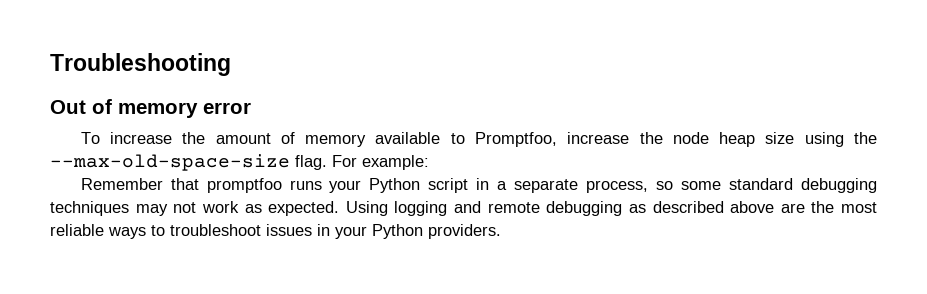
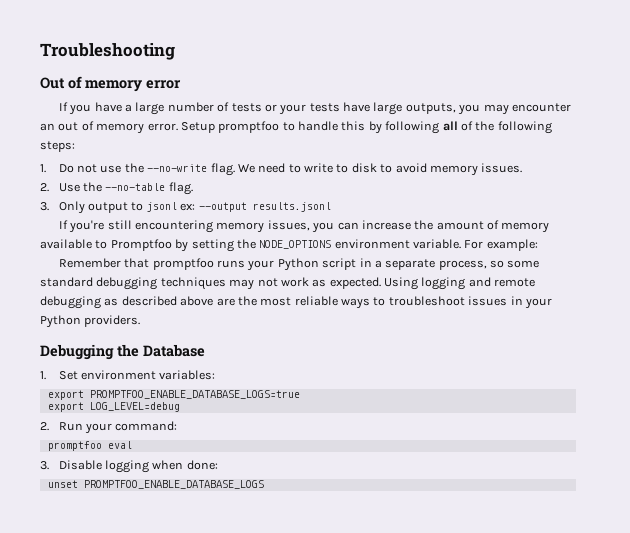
[80,132,100,144] To -> [58,102,571,115] [40,121,552,134] [40,141,75,152] [40,163,523,176] [40,182,193,195] [40,201,331,214] [58,220,359,233] If you have a large number of tests or your tests have large outputs, you may encounter an out of memory error. Setup promptfoo to handle this by following all of the following steps: // 1. Do not use the --no-write flag. We need to write to disk to avoid memory issues. // 2. Use the --no-table flag. // 3. Only output to jsonl ex: --output results.jsonl // If you're still encountering memory issues, you can
[474,132,878,147] [50,154,327,171] Promptfoo, increase the node heap size using the --max-old-space-size flag. -> [110,239,461,252] Promptfoo by setting the NODE_OPTIONS environment variable.
(501, 231) none -> [40,344,205,360] [40,370,216,380] [47,390,300,400] [47,402,180,412] [40,421,178,434] [47,441,132,451] [40,460,218,473] [47,480,264,489] // Debugging the Database // 1. Set environment variables: // export PROMPTFOO_ENABLE_DATABASE_LOGS=true // export LOG_LEVEL=debug // 2. Run your command: // promptfoo eval // 3. Disable logging when done: // unset PROMPTFOO_ENABLE_DATABASE_LOGS

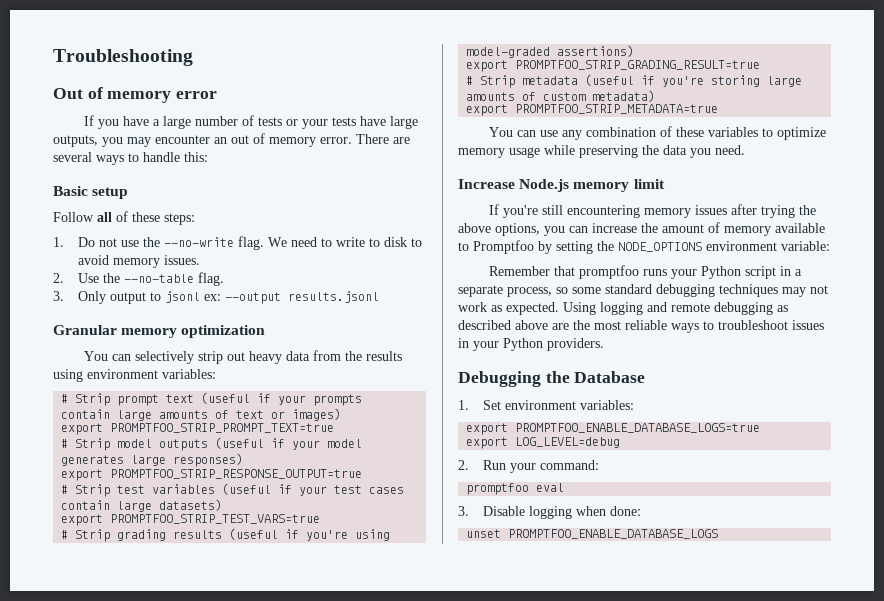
[180,121,552,134] Setup promptfoo to handle this by following all of the following -> [356,134,410,144] [53,152,208,165] [53,186,129,199] [53,211,160,222] There are several ways to handle this: // Basic setup // Follow all of these
(331, 207) none -> [53,325,266,338] [84,350,403,364] [53,369,216,382] [61,392,363,406] [61,408,342,421] [61,423,335,435] [61,437,363,451] [61,453,244,467] [61,469,363,481] [61,483,405,497] [61,499,223,512] [61,514,321,526] [61,528,391,542] [466,45,635,58] [466,60,761,72] [466,74,803,88] [466,90,656,102] [466,104,719,116] [489,126,827,140] [458,145,745,158] [458,179,665,192] // Granular memory optimization // You can selectively strip out heavy data from the results using environment variables: // # Strip prompt text (useful if your prompts contain large amounts of text or images) // export PROMPTFOO_STRIP_PROMPT_TEXT=true // # Strip model outputs (useful if your model generates large responses) // export PROMPTFOO_STRIP_RESPONSE_OUTPUT=true // # Strip test variables (useful if your test cases contain large datasets) // export PROMPTFOO_STRIP_TEST_VARS=true // # Strip grading results (useful if you're using model-graded assertions) // export PROMPTFOO_STRIP_GRADING_RESULT=true // # Strip metadata (useful if you're storing large amounts of custom metadata) // export PROMPTFOO_STRIP_METADATA=true // You can use any combination of these variables to optimize memory usage while preserving the data you need. // Increase Node.js memory limit
[267,220,310,231] issues, -> [695,204,817,218] [458,223,540,236] issues after trying the above options,
[413,239,538,251] variable. For example: -> [781,241,830,251] variable:

